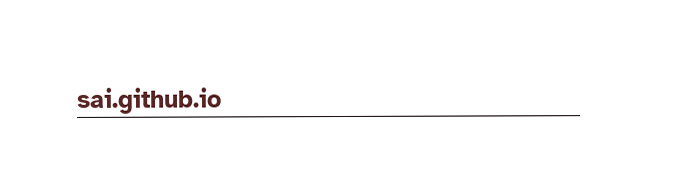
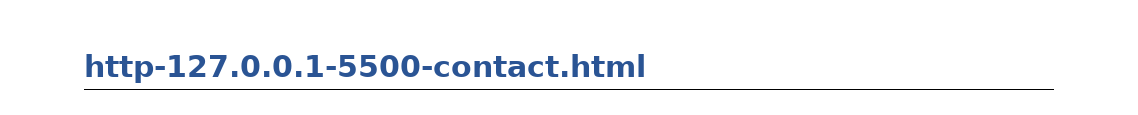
[76,87,222,114] sai.github.io -> [84,54,646,83] http-127.0.0.1-5500-contact.html

